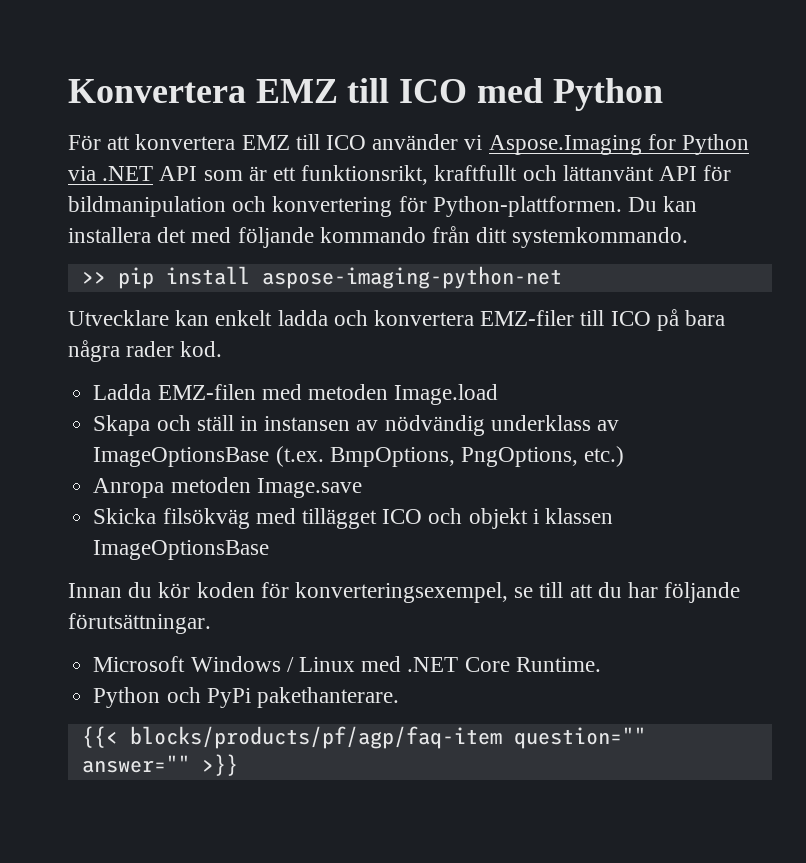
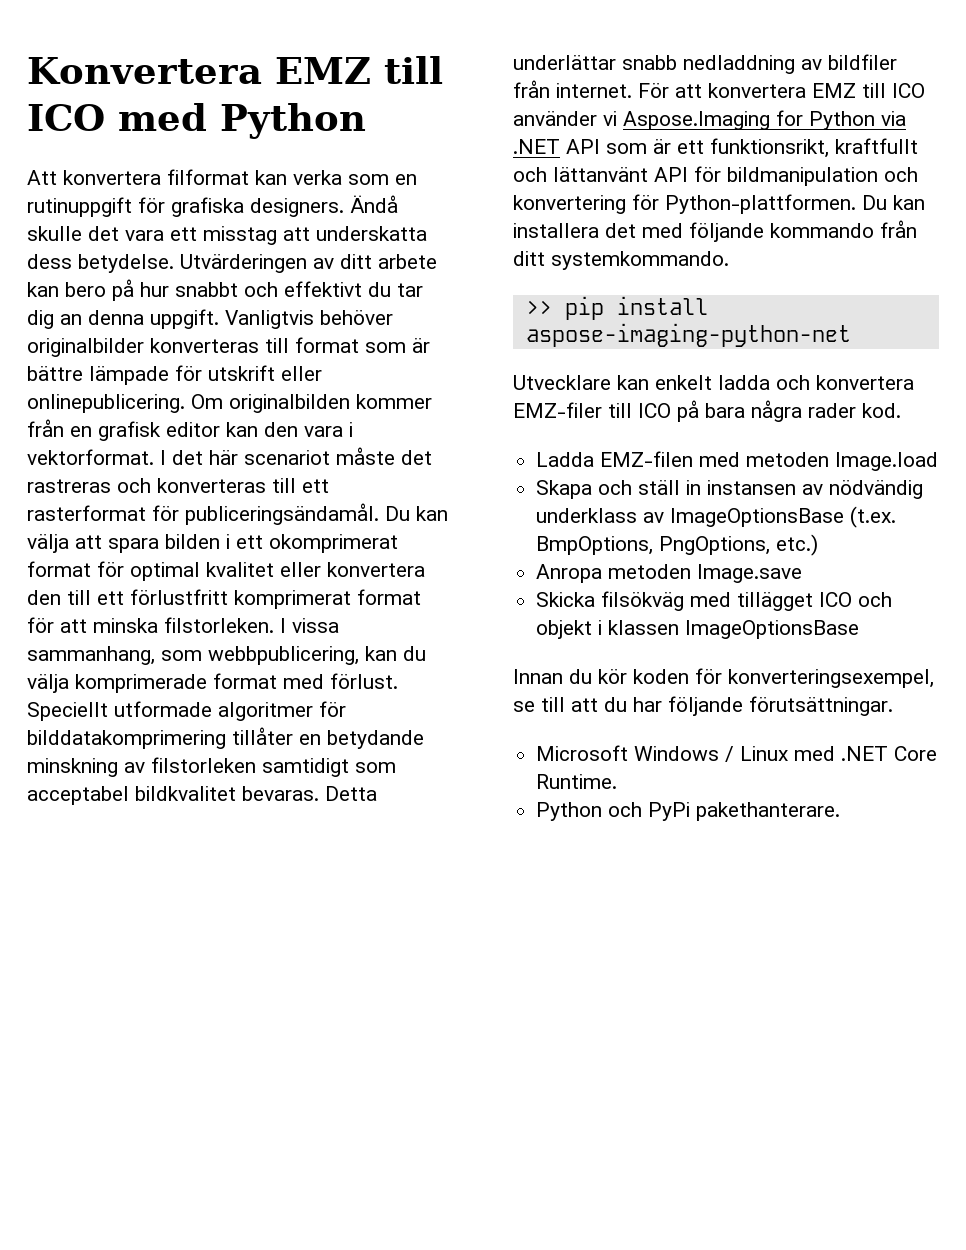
(663, 94) none -> [27,169,417,185] [27,195,398,217] [27,226,427,245] [27,254,437,273] [27,279,423,301] [27,309,393,329] [27,337,430,357] [27,365,322,385] [27,394,432,413] [27,419,353,441] [27,447,432,465] [27,478,329,493] [27,503,448,525] [27,534,398,553] [27,561,425,581] [27,589,421,609] [27,617,339,633] [27,646,426,665] [27,673,398,693] [27,701,346,721] [27,727,424,749] [27,757,396,777] [27,786,377,805] [513,54,897,74] [513,80,632,98] Att konvertera filformat kan verka som en rutinuppgift för grafiska designers. Ändå skulle det vara ett misstag att underskatta dess betydelse. Utvärderingen av ditt arbete kan bero på hur snabbt och effektivt du tar dig an denna uppgift. Vanligtvis behöver originalbilder konverteras till format som är bättre lämpade för utskrift eller onlinepublicering. Om originalbilden kommer från en grafisk editor kan den vara i vektorformat. I det här scenariot måste det rastreras och konverteras till ett rasterformat för publiceringsändamål. Du kan välja att spara bilden i ett okomprimerat format för optimal kvalitet eller konvertera den till ett förlustfritt komprimerat format för att minska filstorleken. I vissa sammanhang, som webbpublicering, kan du välja komprimerade format med förlust. Speciellt utformade algoritmer för bilddatakomprimering tillåter en betydande minskning av filstorleken samtidigt som acceptabel bildkvalitet bevaras. Detta underlättar snabb nedladdning av bildfiler från internet.
[81,726,646,749] [81,754,238,776] // {{< blocks/products/pf/agp/faq-item question="" answer="" >}} -> (841, 811) none

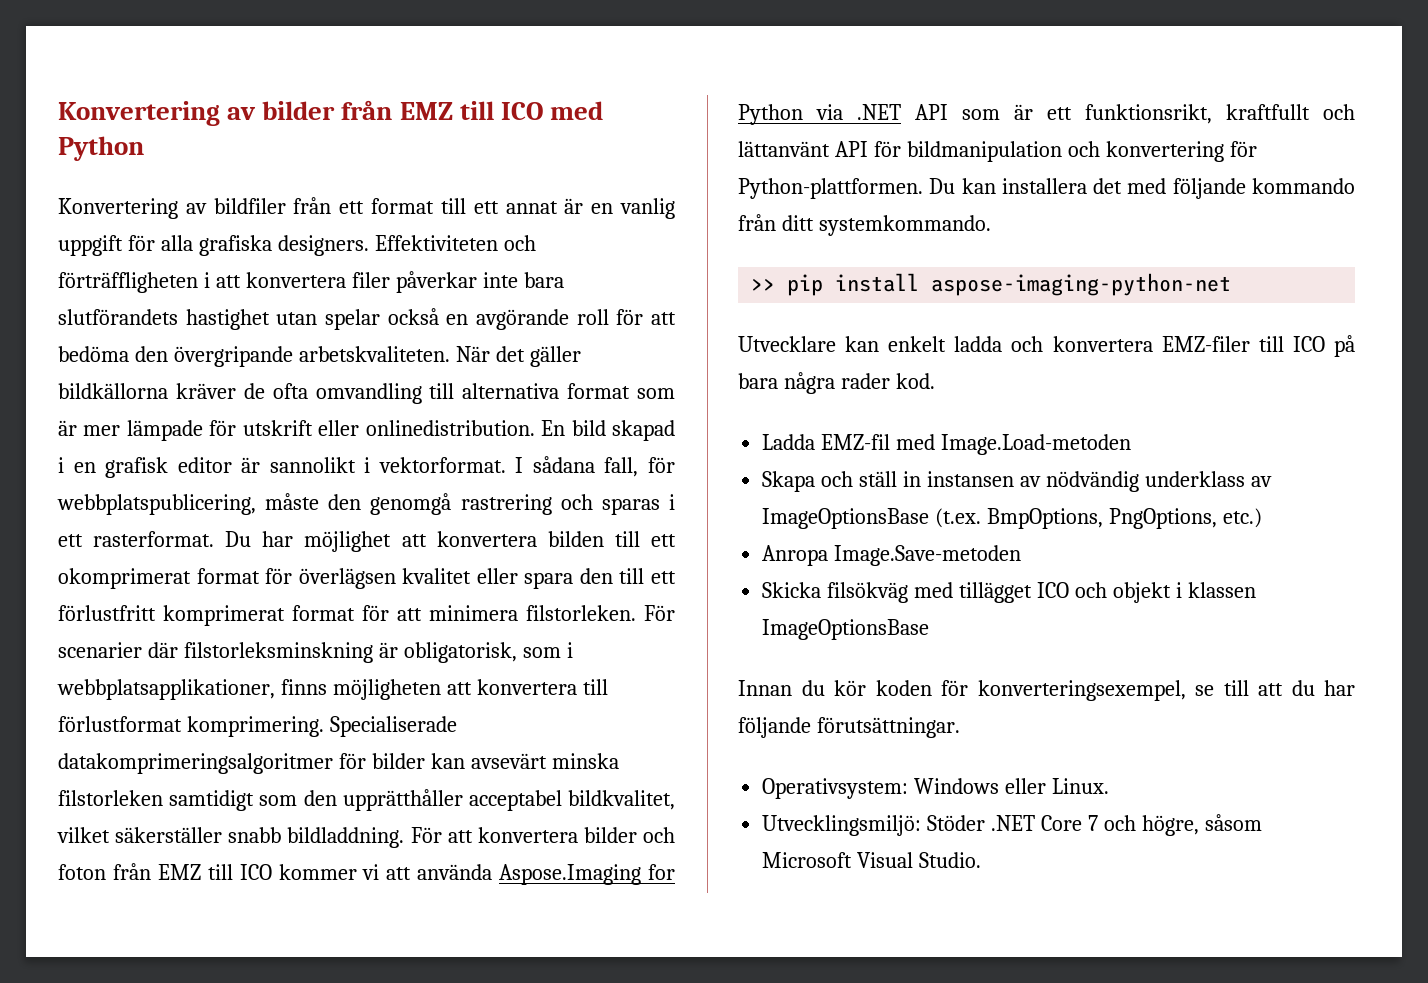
[27,57,262,84] Konvertera -> [58,100,393,126] Konvertering av bilder från
[27,169,417,185] [27,195,398,217] [27,226,427,245] [27,254,437,273] [27,279,423,301] [27,309,393,329] [27,338,289,357] Att konvertera filformat kan verka som en rutinuppgift för grafiska designers. Ändå skulle det vara ett misstag att underskatta dess betydelse. Utvärderingen av ditt arbete kan bero på hur snabbt och effektivt du tar dig an denna uppgift. Vanligtvis behöver originalbilder konverteras till -> [58,197,675,219] [58,235,536,256] [58,271,564,293] [58,308,676,330] [58,346,581,367] [58,383,560,404] Konvertering av bildfiler från ett format till ett annat är en vanlig uppgift för alla grafiska designers. Effektiviteten och förträffligheten i att konvertera filer påverkar inte bara slutförandets hastighet utan spelar också en avgörande roll för att bedöma den övergripande arbetskvaliteten. När det gäller bildkällorna kräver de ofta omvandling till alternativa
[27,366,83,381] bättre -> [83,425,121,436] mer
[27,394,432,413] [27,419,353,441] [27,447,432,465] [27,478,329,493] [27,503,448,525] [27,534,230,553] onlinepublicering. Om originalbilden kommer från en grafisk editor kan den vara i vektorformat. I det här scenariot måste det rastreras och konverteras till ett rasterformat för publiceringsändamål. Du kan välja att spara bilden i -> [365,420,675,441] [58,456,675,478] [57,493,675,515] [58,531,640,552] onlinedistribution. En bild skapad i en grafisk editor är sannolikt i vektorformat. I sådana fall, för webbplatspublicering, måste den genomgå rastrering och sparas i ett rasterformat. Du har möjlighet att konvertera bilden till
[130,562,200,581] optimal -> [298,568,396,589] överlägsen
[327,562,425,577] konvertera -> [524,572,574,589] spara
[93,617,339,633] [27,646,426,665] [27,673,398,693] [27,701,346,721] [27,727,424,749] [27,757,396,777] [27,786,377,805] [513,54,897,74] [513,80,925,98] [513,111,617,126] minska filstorleken. I vissa sammanhang, som webbpublicering, kan du välja komprimerade format med förlust. Speciellt utformade algoritmer för bilddatakomprimering tillåter en betydande minskning av filstorleken samtidigt som acceptabel bildkvalitet bevaras. Detta underlättar snabb nedladdning av bildfiler från internet. För att konvertera EMZ till ICO använder vi -> [429,605,675,621] [58,642,573,663] [57,679,608,700] [58,716,457,737] [58,753,619,774] [58,789,675,811] [57,827,675,848] [58,863,493,880] minimera filstorleken. För scenarier där filstorleksminskning är obligatorisk, som i webbplatsapplikationer, finns möjligheten att konvertera till förlustformat komprimering. Specialiserade datakomprimeringsalgoritmer för bilder kan avsevärt minska filstorleken samtidigt som den upprätthåller acceptabel bildkvalitet, vilket säkerställer snabb bildladdning. För att konvertera bilder och foton från EMZ till ICO kommer vi att använda
[600,451,939,471] EMZ-filen med metoden Image.load -> [821,434,1132,455] EMZ-fil med Image.Load-metoden
[608,564,803,583] metoden Image.save -> [834,545,1022,566] Image.Save-metoden
[536,745,938,762] [536,774,618,789] [536,802,841,821] Microsoft Windows / Linux med .NET Core Runtime. // Python och PyPi pakethanterare. -> [762,778,1110,799] [762,814,1262,836] [762,852,982,868] Operativsystem: Windows eller Linux. // Utvecklingsmiljö: Stöder .NET Core 7 och högre, såsom Microsoft Visual Studio.

